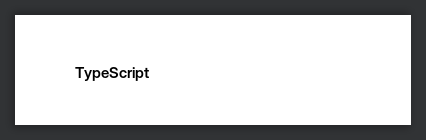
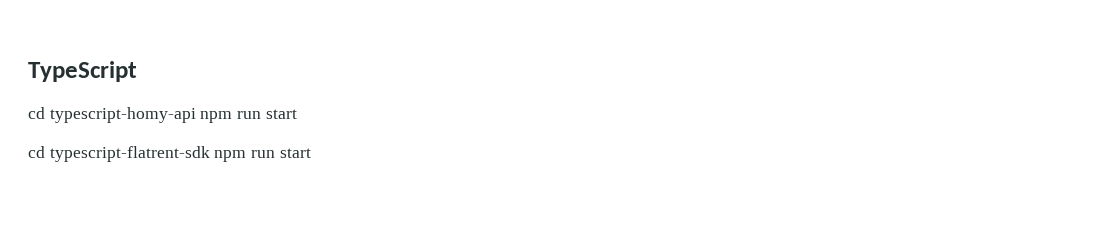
(149, 74) none -> [28,107,297,123] [28,146,311,162] // cd typescript-homy-api npm run start // cd typescript-flatrent-sdk npm run start

